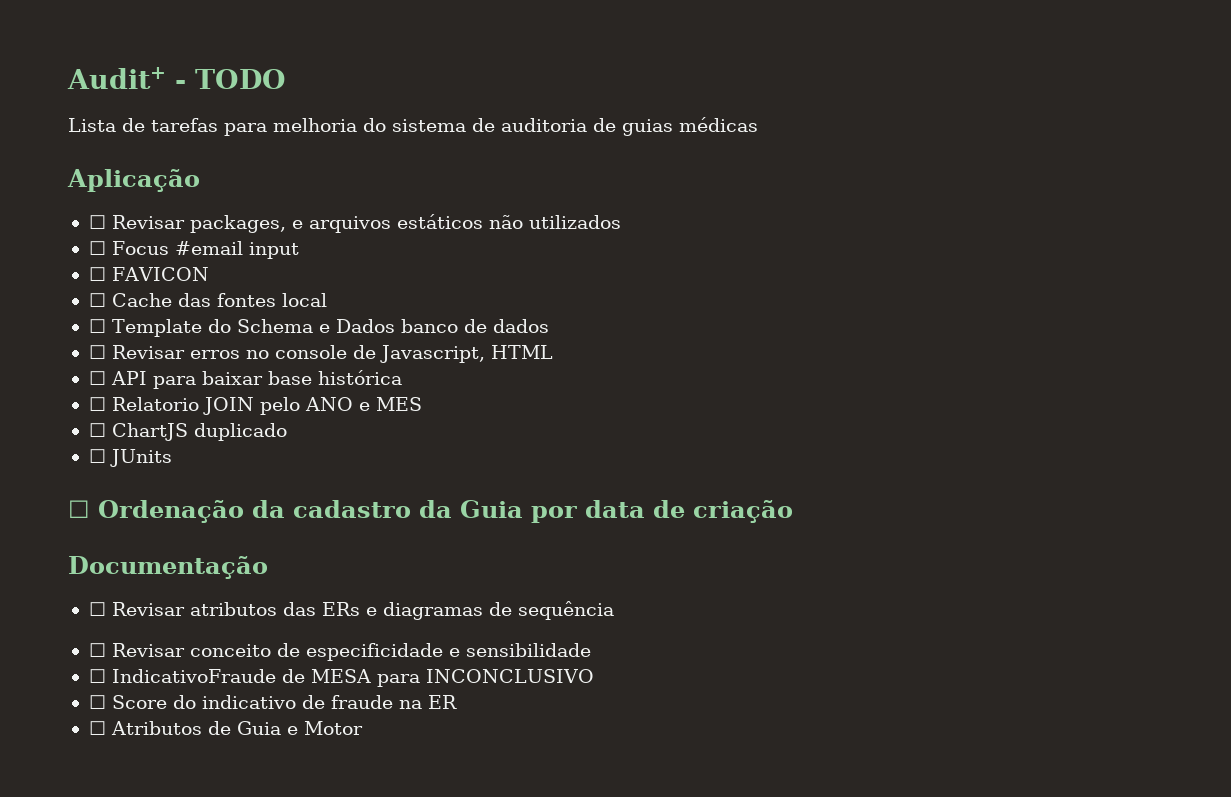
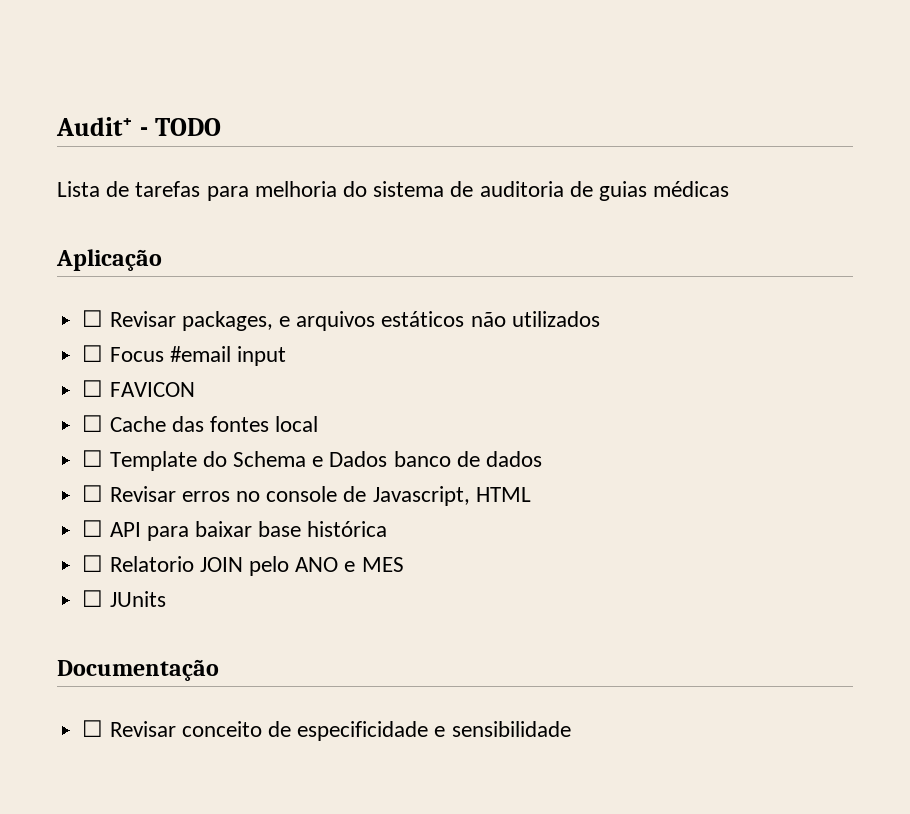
[88,423,287,441] // ☐ ChartJS duplicado -> (404, 564) none
[68,500,793,523] [68,556,268,579] [88,601,614,620] ☐ Ordenação da cadastro da Guia por data de criação // Documentação // ☐ Revisar atributos das ERs e diagramas de sequência -> [57,659,219,681] Documentação
[88,669,594,687] [88,695,457,709] [88,721,363,735] // ☐ IndicativoFraude de MESA para INCONCLUSIVO // ☐ Score do indicativo de fraude na ER // ☐ Atributos de Guia e Motor -> (571, 729) none

